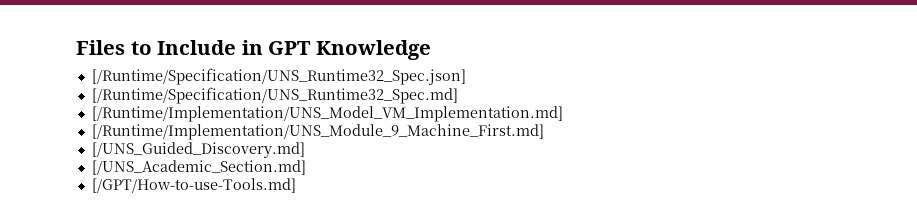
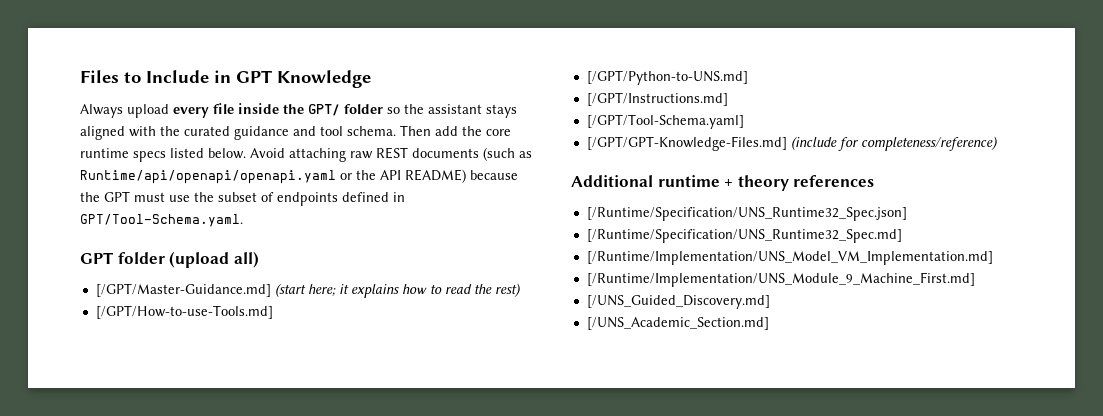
(431, 50) none -> [80,103,517,118] [80,125,511,140] [80,147,532,162] [80,169,518,184] [80,191,405,206] [80,214,243,227] [80,251,259,268] [95,283,521,298] [95,305,273,319] [586,70,748,85] [586,92,728,106] [586,114,744,129] [586,136,998,151] [571,175,875,191] // Always upload every file inside the GPT/ folder so the assistant stays aligned with the curated guidance and tool schema. Then add the core runtime specs listed below. Avoid attaching raw REST documents (such as Runtime/api/openapi/openapi.yaml or the API README) because the GPT must use the subset of endpoints defined in GPT/Tool-Schema.yaml. // GPT folder (upload all) // [/GPT/Master-Guidance.md] (start here; it explains how to read the rest) // [/GPT/How-to-use-Tools.md] // [/GPT/Python-to-UNS.md] // [/GPT/Instructions.md] // [/GPT/Tool-Schema.yaml] // [/GPT/GPT-Knowledge-Files.md] (include for completeness/reference) // Additional runtime + theory references
[91,178,296,193] // [/GPT/How-to-use-Tools.md] -> (769, 323) none

